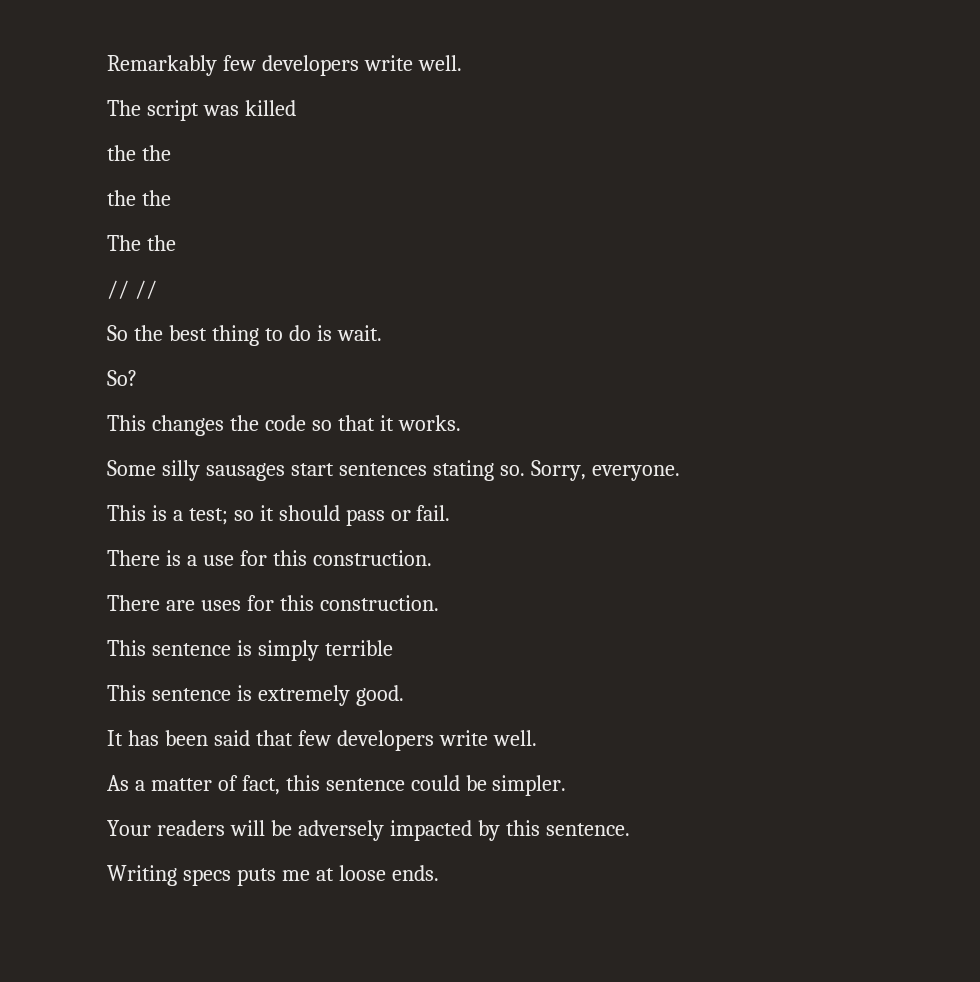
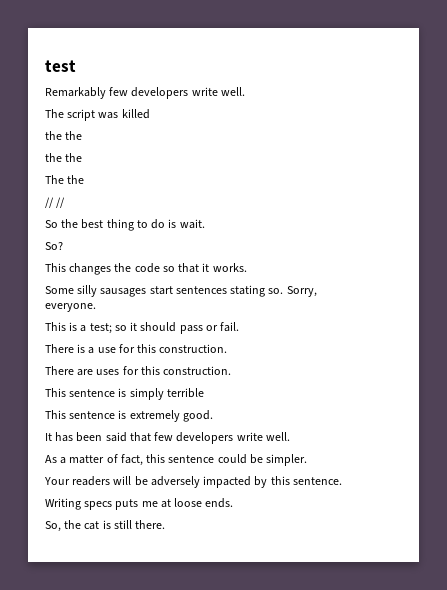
(107, 65) none -> [45,60,76,72] test //
(439, 873) none -> [45,520,166,532] // So, the cat is still there.

